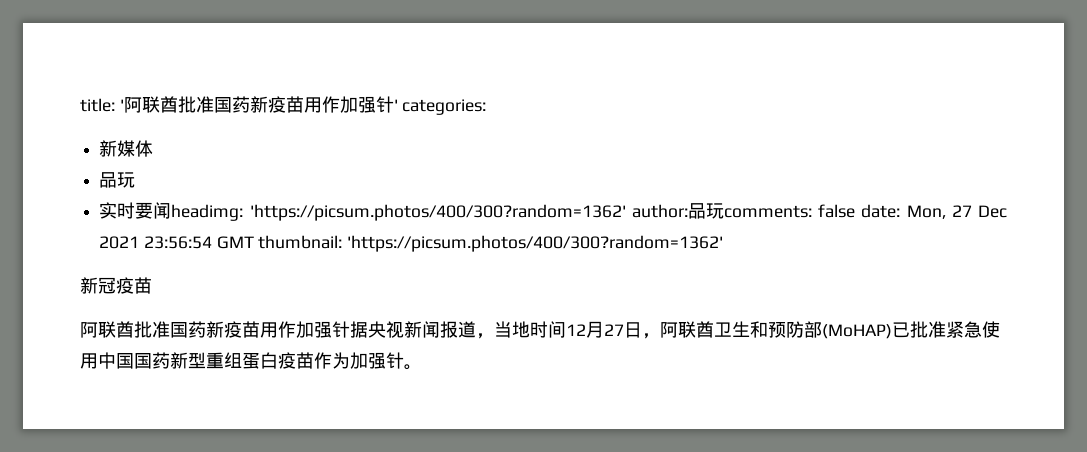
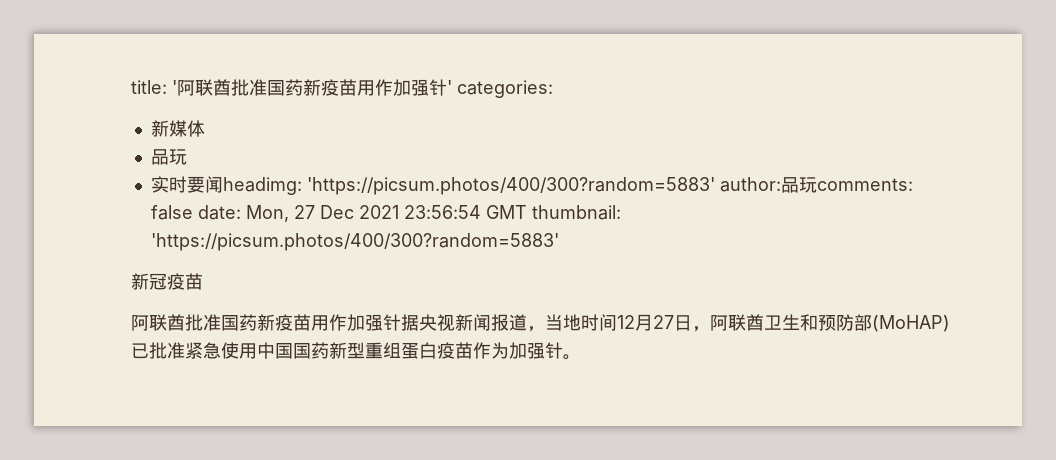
[249,204,626,221] 'https://picsum.photos/400/300?random=1362' -> [306,177,715,195] 'https://picsum.photos/400/300?random=5883'
[347,235,724,252] 'https://picsum.photos/400/300?random=1362' -> [150,233,559,251] 'https://picsum.photos/400/300?random=5883'

